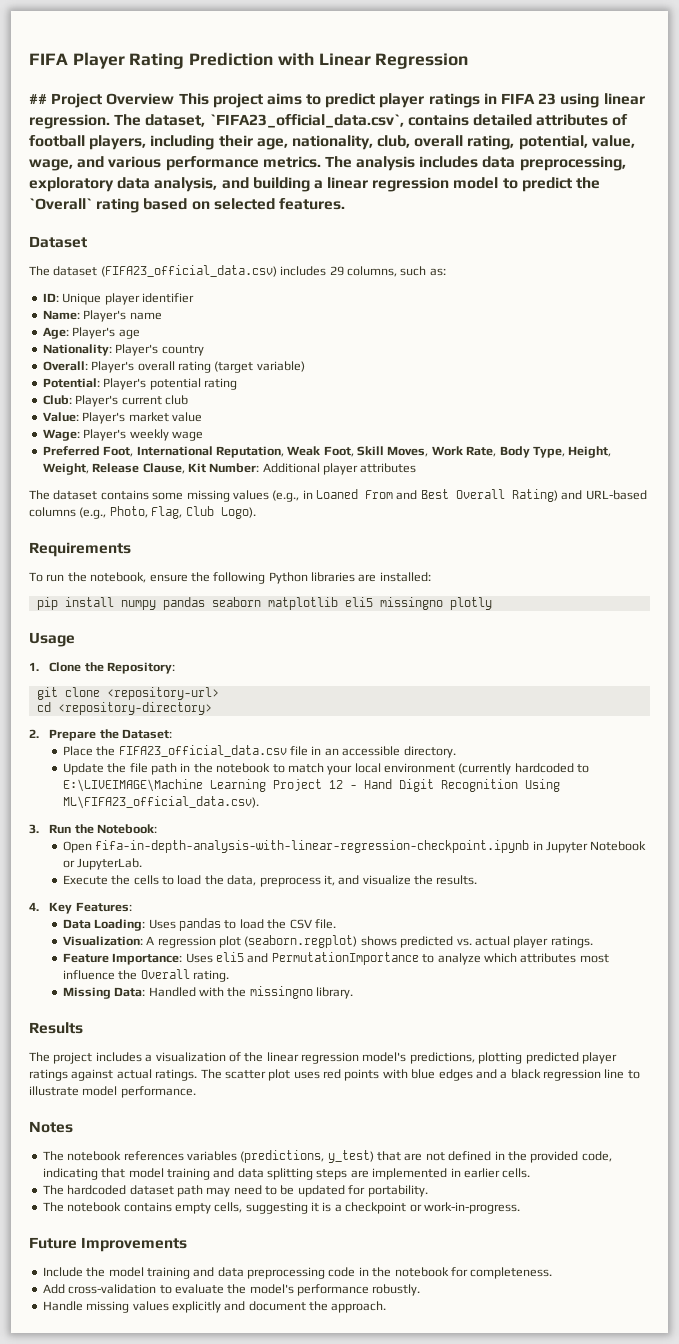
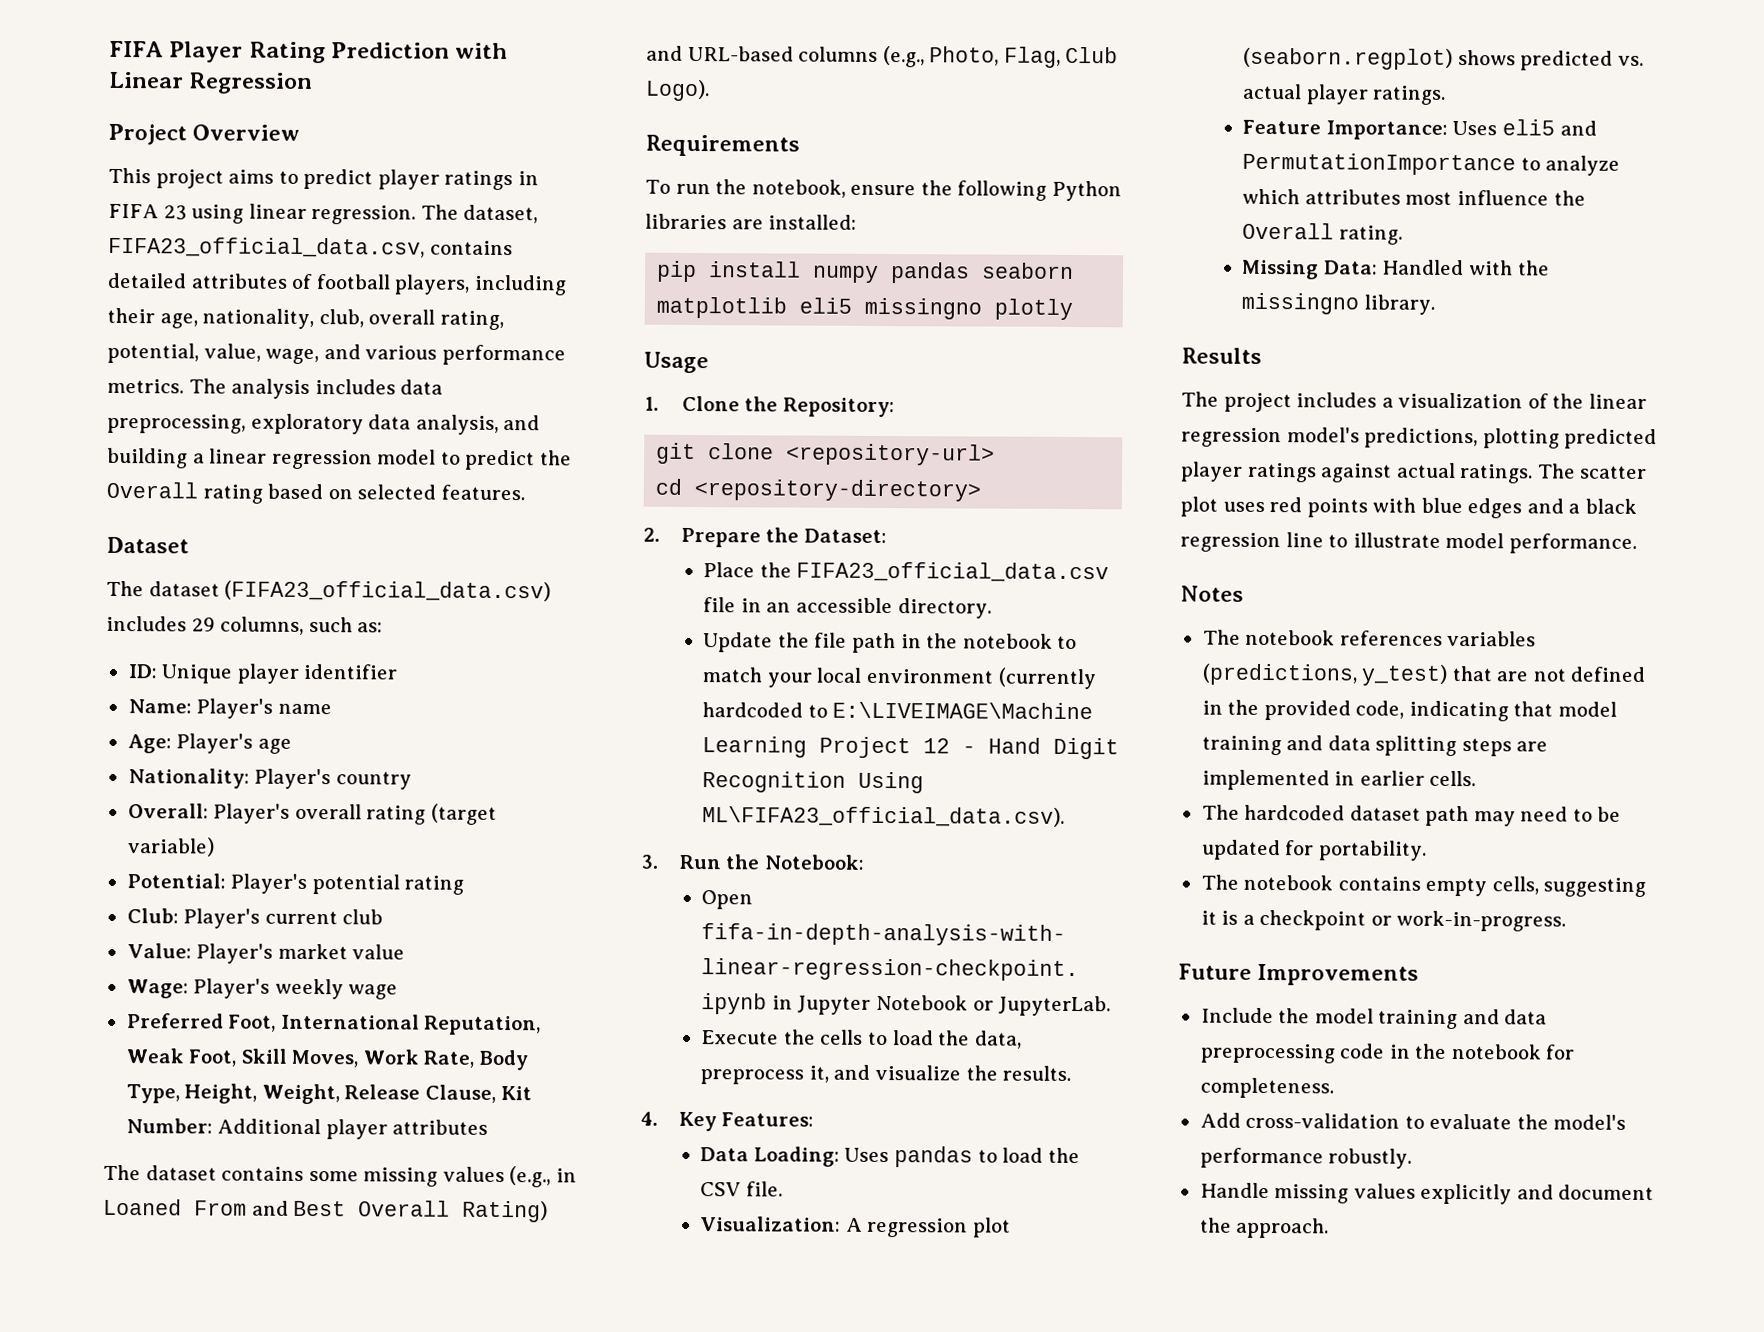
[29,94,47,104] ## -> (314, 83) none
(175, 99) none -> (301, 132) //
[209,114,404,128] `FIFA23_official_data.csv`, -> [108,236,425,258] FIFA23_official_data.csv,
[29,198,92,210] `Overall` -> [106,481,198,499] Overall

